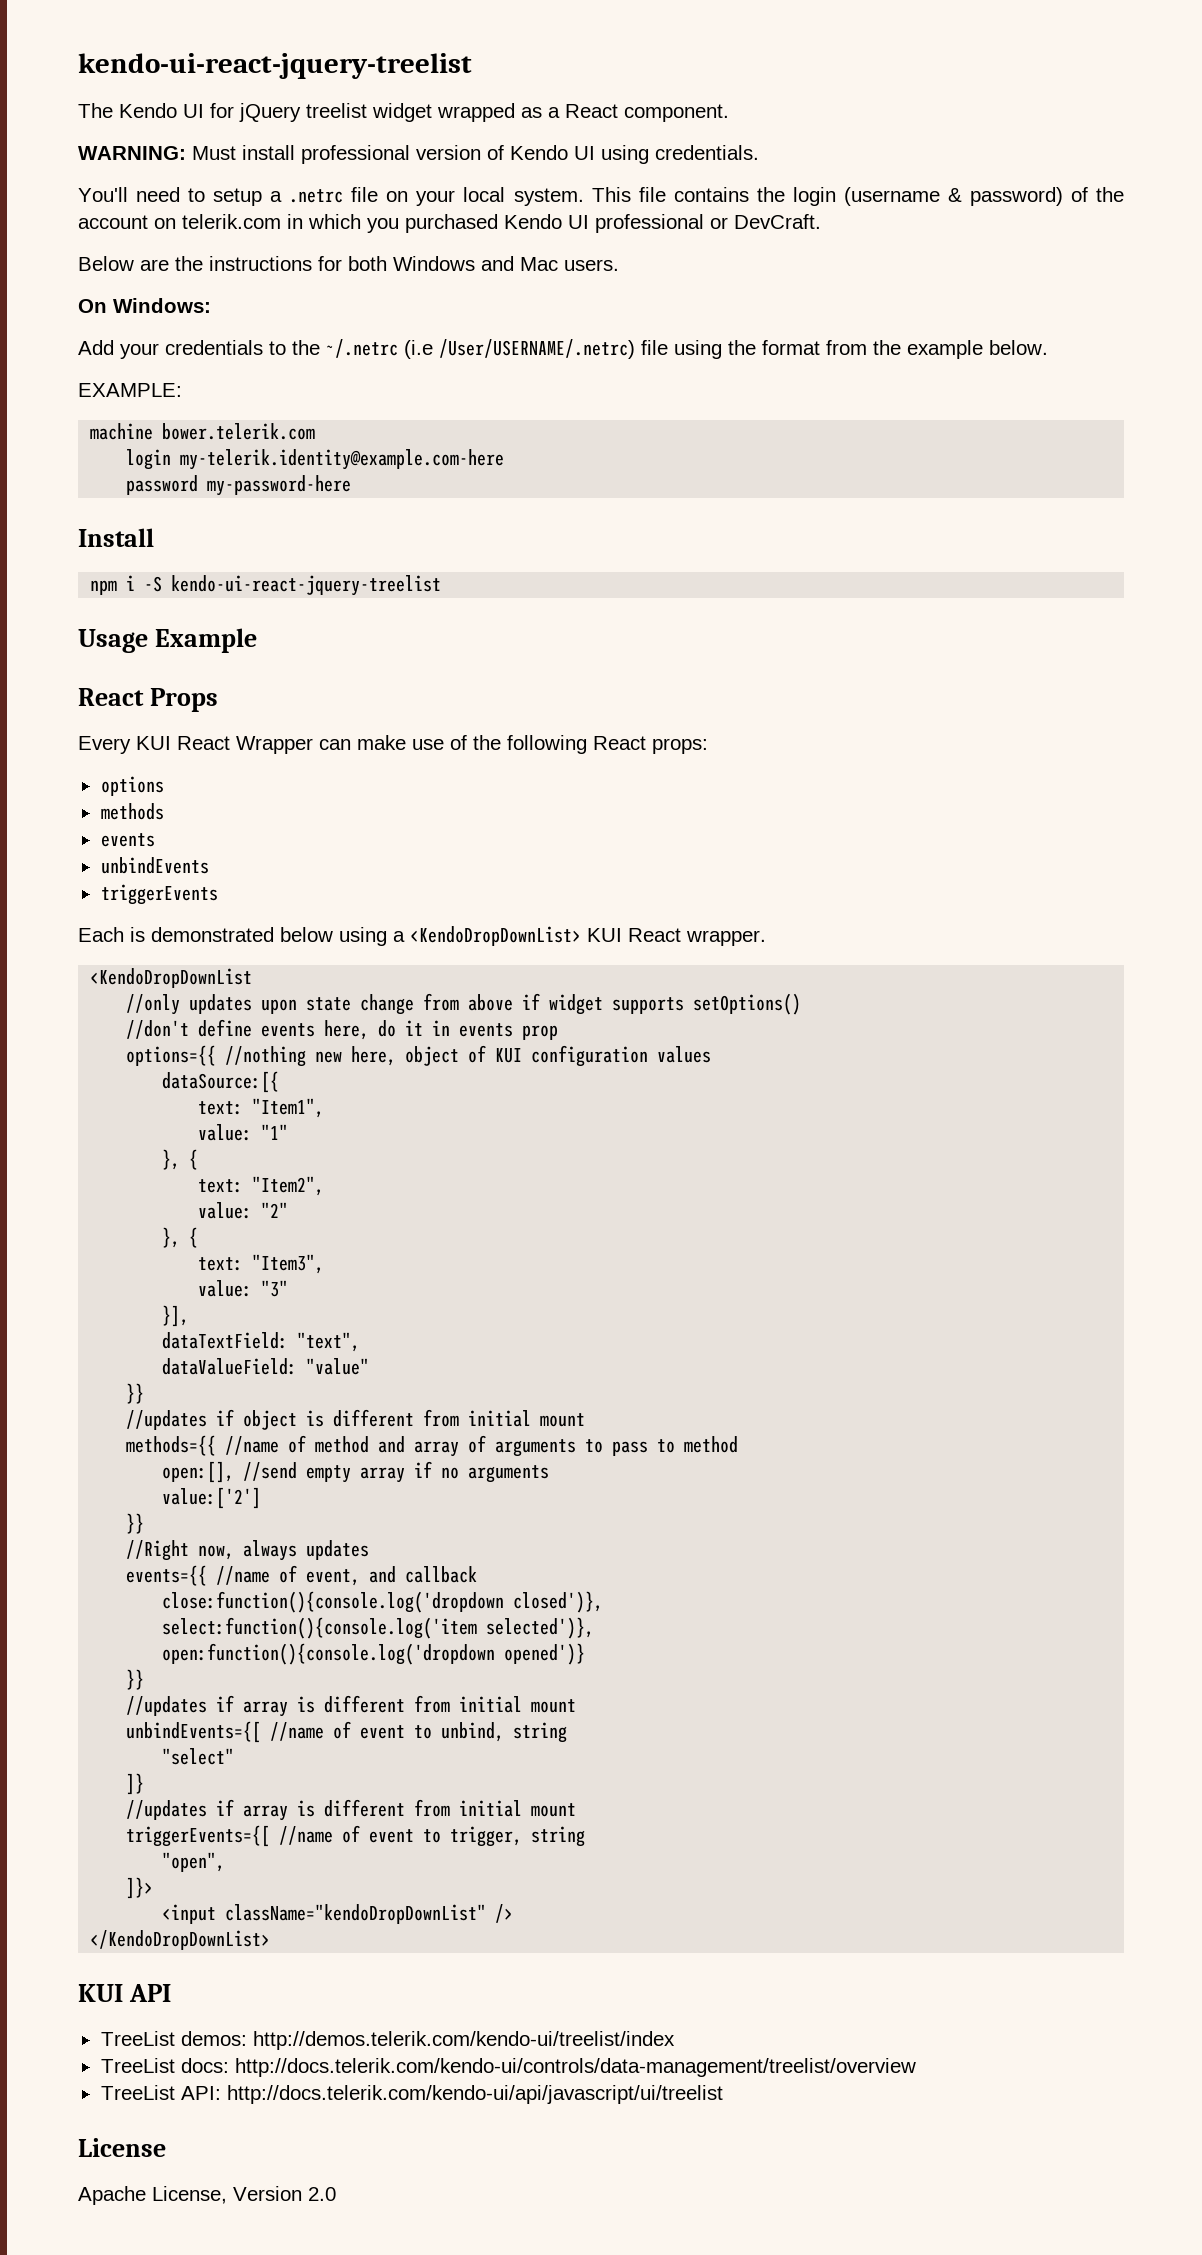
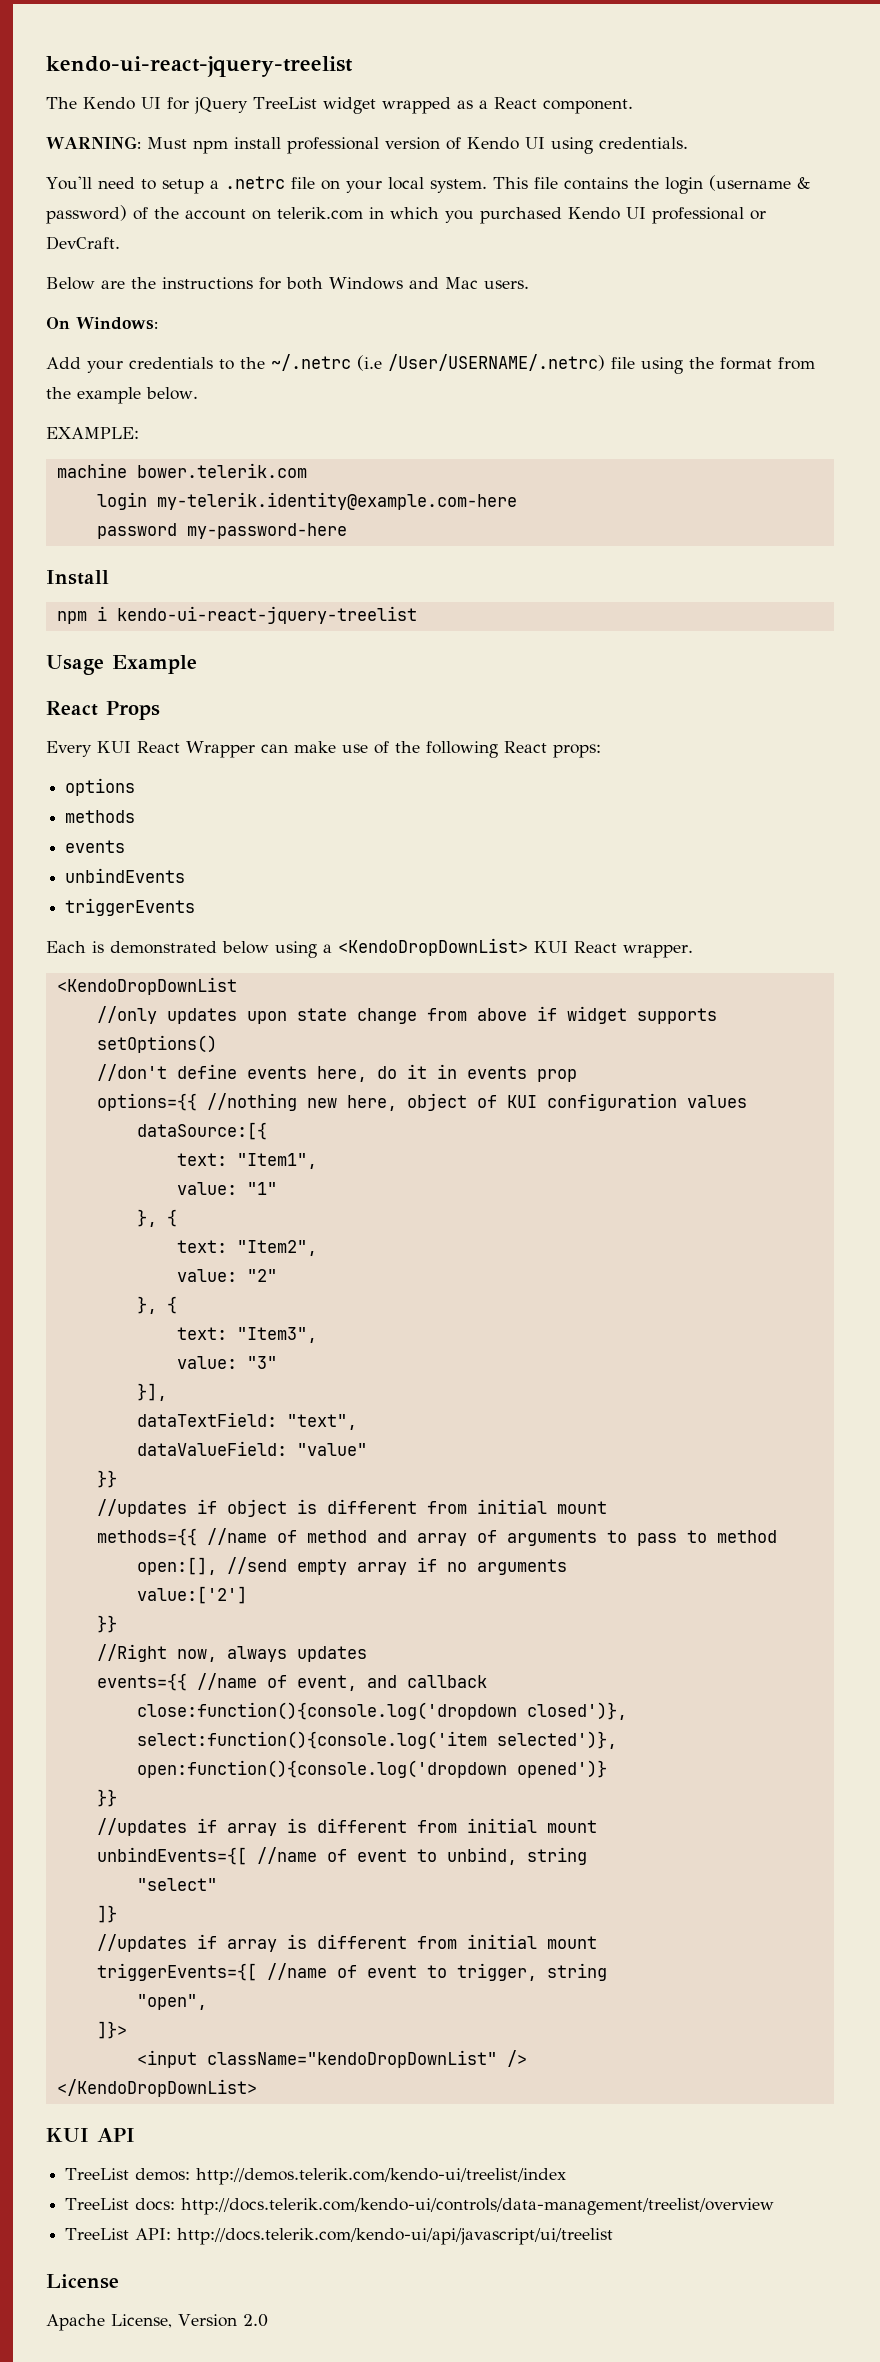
[306,103,367,118] treelist -> [253,97,317,109] TreeList
(236, 153) none -> [192,140,228,154] npm
[144,576,163,592] -S -> (107, 613) none

